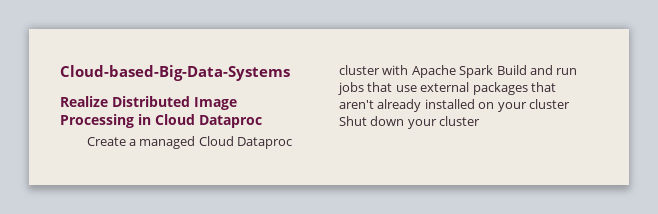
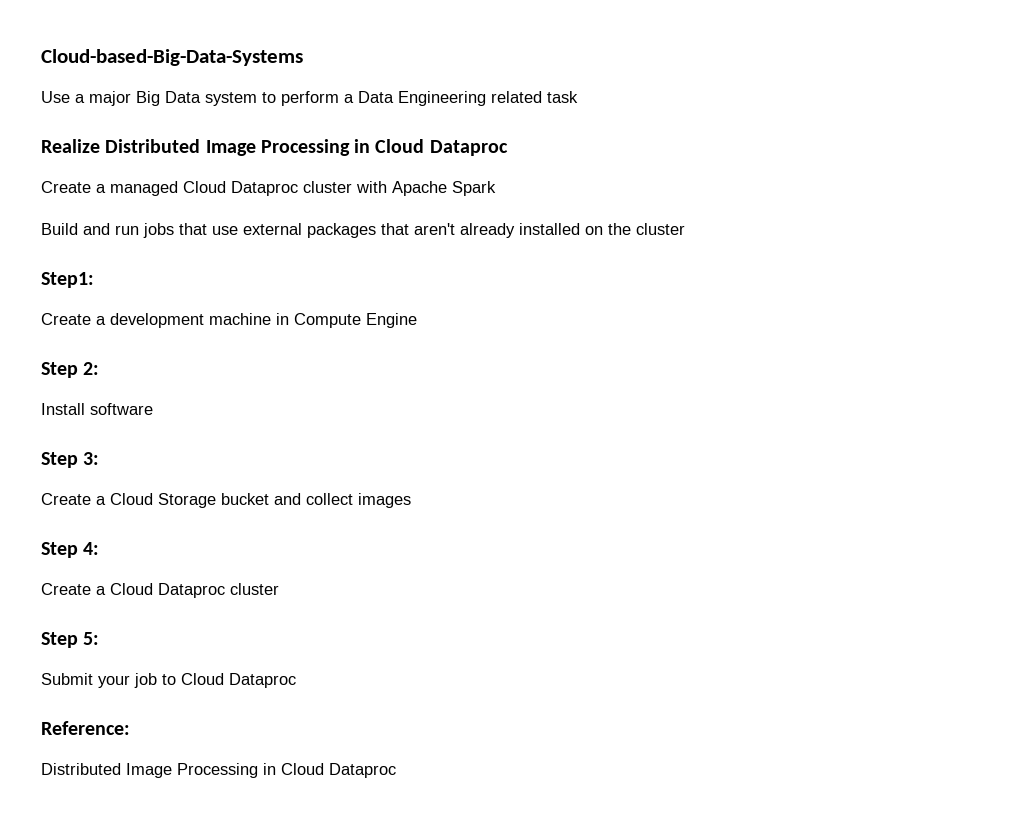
(290, 73) none -> [41,91,578,106] // Use a major Big Data system to perform a Data Engineering related task
(494, 71) none -> (496, 188) //
[497,99,570,112] [339,116,481,129] your cluster Shut down your cluster -> [608,223,685,235] [41,272,94,288] [41,313,417,328] [41,362,100,378] [41,403,153,415] [41,452,100,468] [41,493,411,508] [41,542,100,558] [41,583,279,598] [41,632,100,648] [41,673,296,688] [41,721,130,735] [41,763,396,778] the cluster // Step1: // Create a development machine in Compute Engine // Step 2: // Install software // Step 3: // Create a Cloud Storage bucket and collect images // Step 4: // Create a Cloud Dataproc cluster // Step 5: // Submit your job to Cloud Dataproc // Reference: // Distributed Image Processing in Cloud Dataproc

